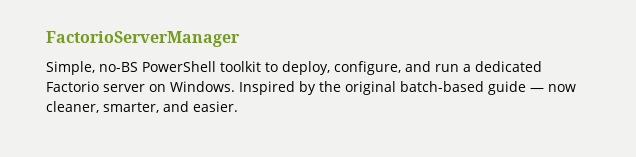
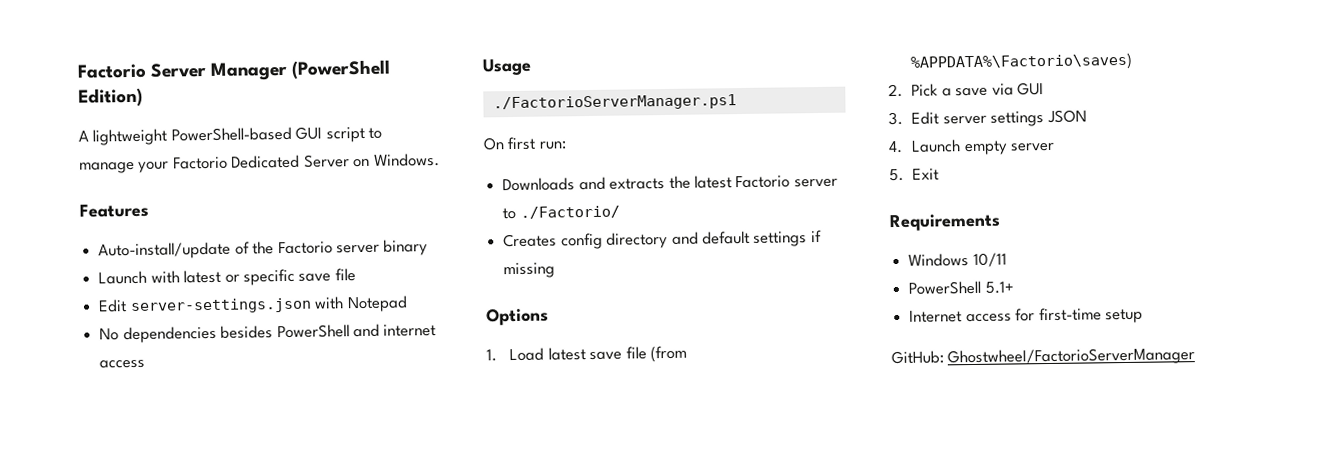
[46,31,240,47] [46,61,542,75] [46,81,576,95] [46,101,238,113] FactorioServerManager // Simple, no-BS PowerShell toolkit to deploy, configure, and run a dedicated Factorio server on Windows. Inspired by the original batch-based guide — now cleaner, smarter, and easier. -> [77,59,392,81] [78,87,143,107] [78,126,383,146] [79,152,440,174] [79,203,149,218] [98,239,429,260] [98,268,356,286] [98,295,408,315] [99,323,437,344] [99,359,146,369] [482,58,532,76] [492,94,737,112] [483,136,567,151] [502,175,838,192] [502,205,620,220] [503,229,822,250] [503,262,556,279] [486,307,549,326] [486,345,688,363] [910,52,1134,72] [888,82,1045,98] [888,109,1087,127] [888,139,1056,156] [889,168,940,182] [889,213,1001,232] [908,252,1007,267] [908,280,1014,295] [909,307,1143,324] [891,347,1196,367] Factorio Server Manager (PowerShell Edition) // A lightweight PowerShell-based GUI script to manage your Factorio Dedicated Server on Windows. // Features // Auto-install/update of the Factorio server binary // Launch with latest or specific save file // Edit server-settings.json with Notepad // No dependencies besides PowerShell and internet access // Usage // ./FactorioServerManager.ps1 // On first run: // Downloads and extracts the latest Factorio server to ./Factorio/ // Creates config directory and default settings if missing // Options // 1. Load latest save file (from %APPDATA%\Factorio\saves) // 2. Pick a save via GUI // 3. Edit server settings JSON // 4. Launch empty server // 5. Exit // Requirements // Windows 10/11 // PowerShell 5.1+ // Internet access for first-time setup // GitHub: GhostwheeI/FactorioServerManager

